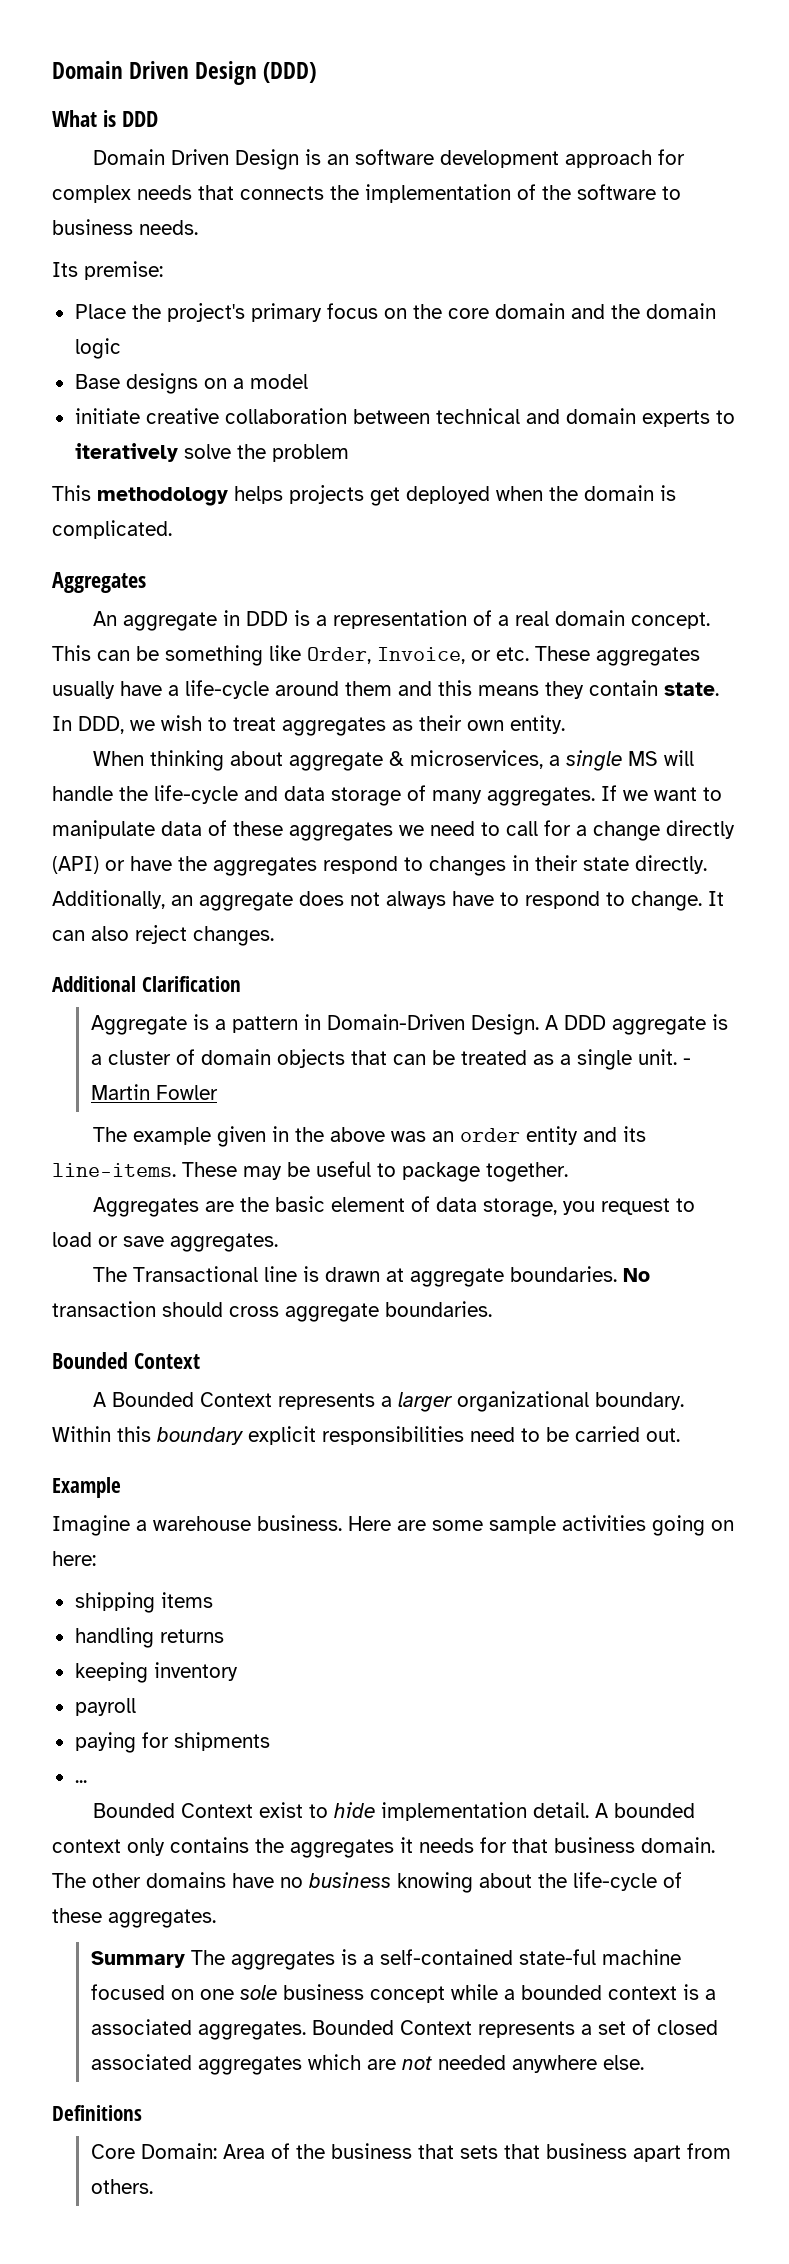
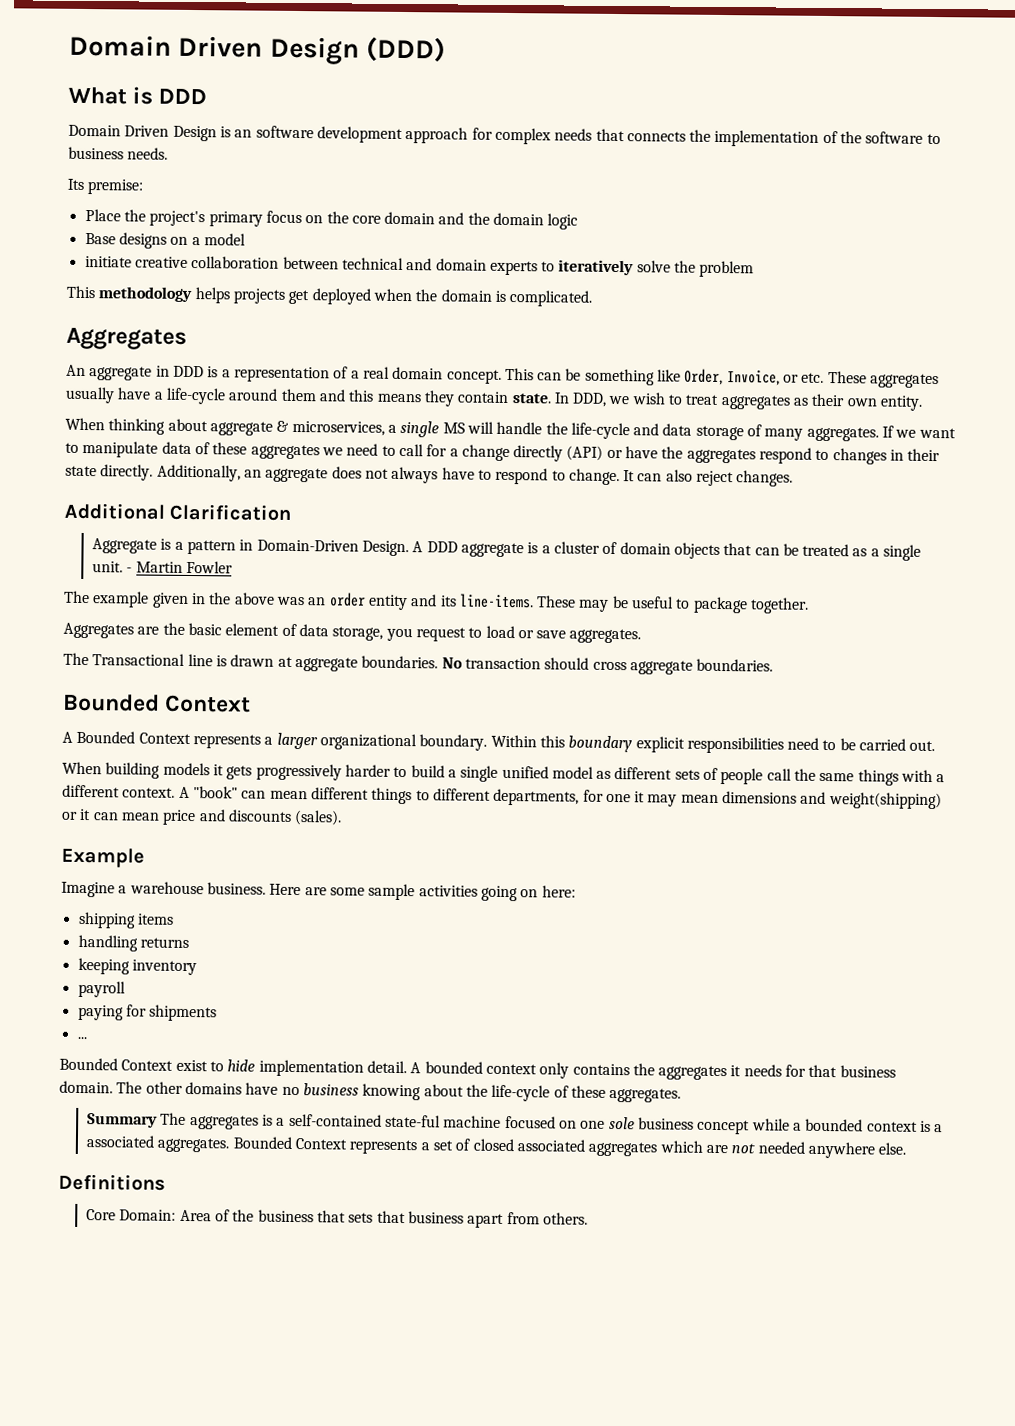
(680, 1435) none -> [62,761,946,786] [62,784,942,810] [61,808,343,826] // When building models it gets progressively harder to build a single unified model as different sets of people call the same things with a different context. A "book" can mean different things to different departments, for one it may mean dimensions and weight(shipping) or it can mean price and discounts (sales).

